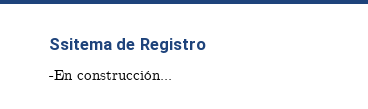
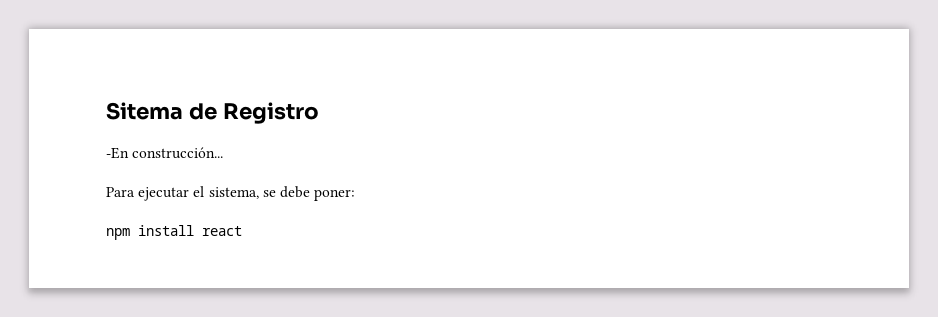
[49,38,112,50] Ssitema -> [106,102,183,120] Sitema
(172, 75) none -> [106,186,356,201] [106,225,242,240] // Para ejecutar el sistema, se debe poner: // npm install react

